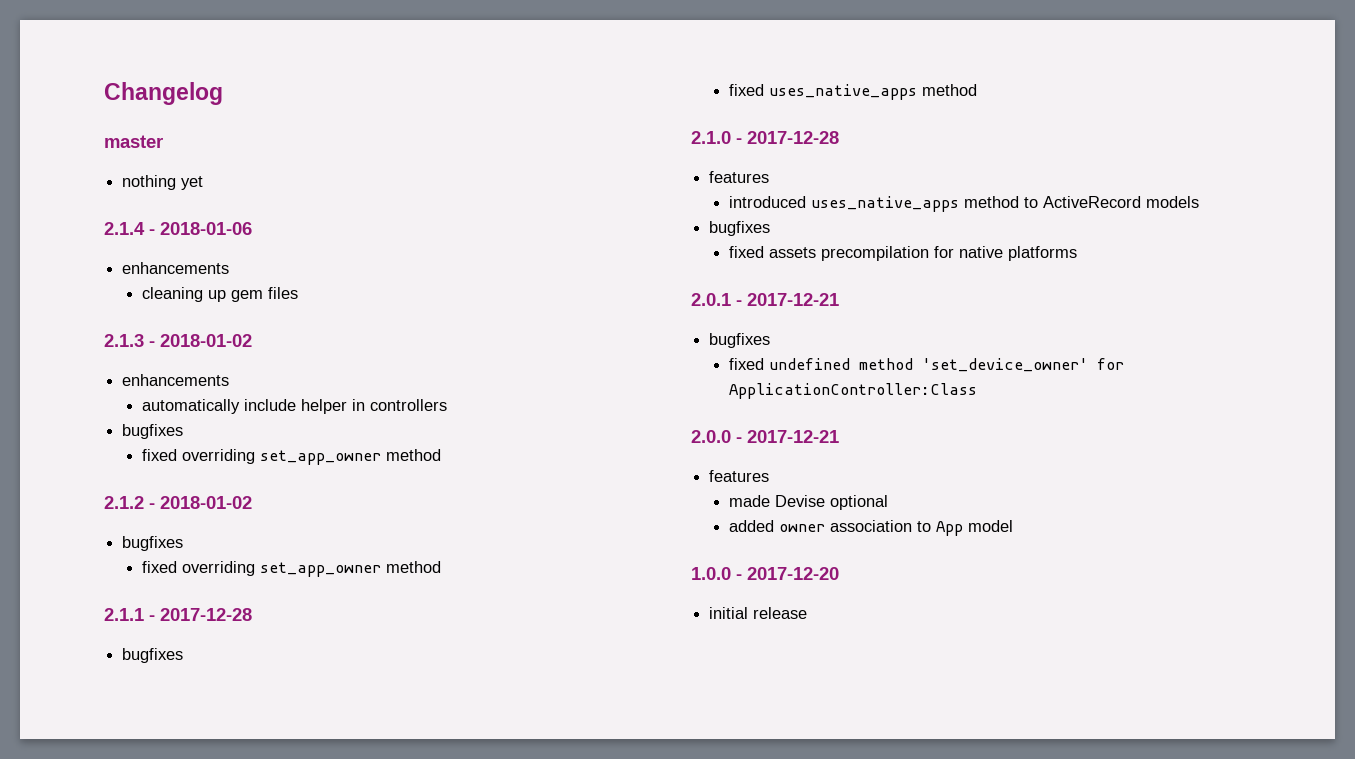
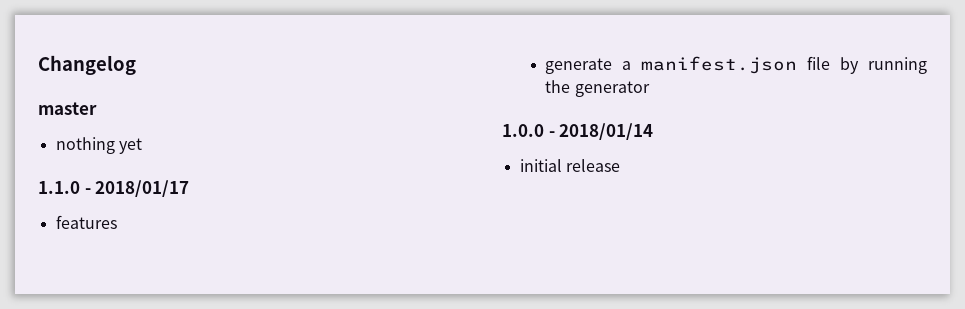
[104,222,252,235] [122,262,230,274] [142,287,299,302] [104,334,252,347] [122,374,230,386] [142,399,448,414] [122,424,184,439] [142,449,442,465] [104,496,252,509] [122,536,184,551] [142,561,442,577] [104,608,252,621] [122,648,184,663] [729,84,978,100] [691,131,839,144] [709,171,770,183] [729,196,1200,212] [709,221,771,236] [729,246,1078,261] [691,293,839,306] [709,333,771,348] [729,358,1125,372] [729,383,978,399] [691,430,839,443] [709,470,770,482] [729,495,889,510] [729,520,1014,536] 2.1.4 - 2018-01-06 // enhancements // cleaning up gem files // 2.1.3 - 2018-01-02 // enhancements // automatically include helper in controllers // bugfixes // fixed overriding set_app_owner method // 2.1.2 - 2018-01-02 // bugfixes // fixed overriding set_app_owner method // 2.1.1 - 2017-12-28 // bugfixes // fixed uses_native_apps method // 2.1.0 - 2017-12-28 // features // introduced uses_native_apps method to ActiveRecord models // bugfixes // fixed assets precompilation for native platforms // 2.0.1 - 2017-12-21 // bugfixes // fixed undefined method 'set_device_owner' for ApplicationController:Class // 2.0.0 - 2017-12-21 // features // made Devise optional // added owner association to App model -> [38,180,190,197] [55,215,117,229] [545,56,927,74] [545,80,650,97] 1.1.0 - 2018/01/17 // features // generate a manifest.json file by running the generator
[747,567,839,580] 2017-12-20 -> [559,123,654,140] 2018/01/14

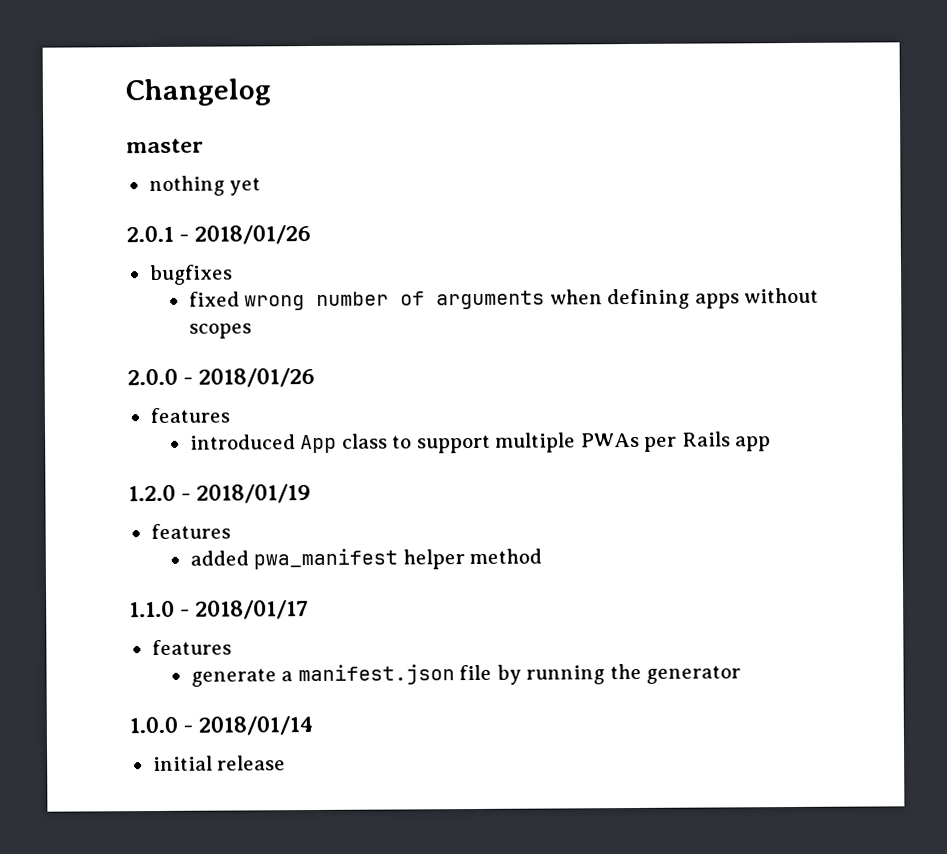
(142, 146) none -> [126,225,312,245] [148,264,233,286] [188,287,820,311] [188,323,252,339] [127,367,316,388] [149,407,230,424] [189,431,772,454] [128,484,312,504] [150,523,231,540] [189,548,543,570] // 2.0.1 - 2018/01/26 // bugfixes // fixed wrong number of arguments when defining apps without scopes // 2.0.0 - 2018/01/26 // features // introduced App class to support multiple PWAs per Rails app // 1.2.0 - 2018/01/19 // features // added pwa_manifest helper method

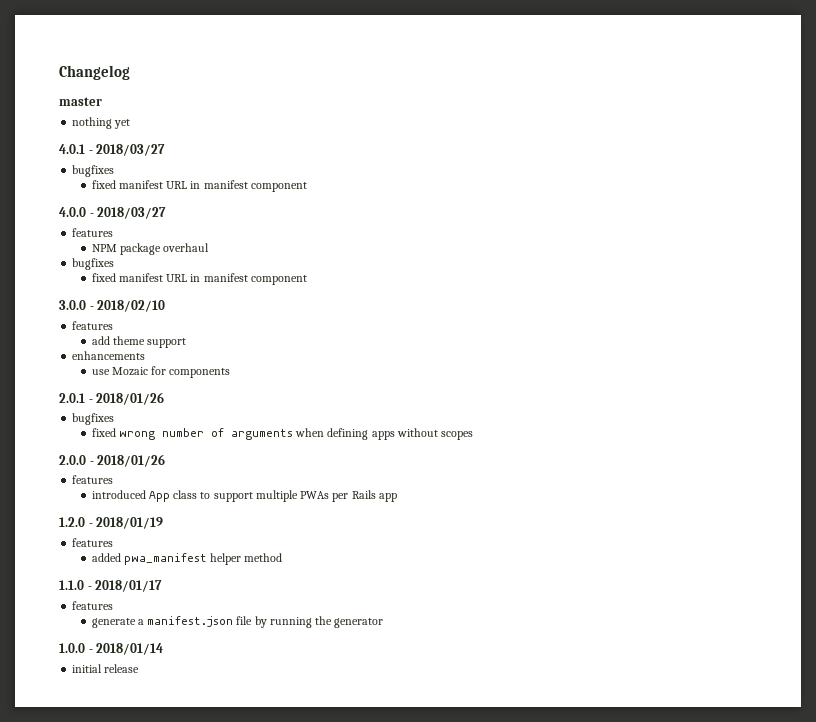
(262, 186) none -> [59,144,166,156] [72,165,115,177] [91,180,307,192] [59,207,167,219] [72,228,114,237] [91,243,210,255] [72,258,115,270] [91,273,307,285] [59,300,166,312] [72,321,114,330] [91,336,187,348] [72,351,146,360] [91,366,231,378] // 4.0.1 - 2018/03/27 // bugfixes // fixed manifest URL in manifest component // 4.0.0 - 2018/03/27 // features // NPM package overhaul // bugfixes // fixed manifest URL in manifest component // 3.0.0 - 2018/02/10 // features // add theme support // enhancements // use Mozaic for components

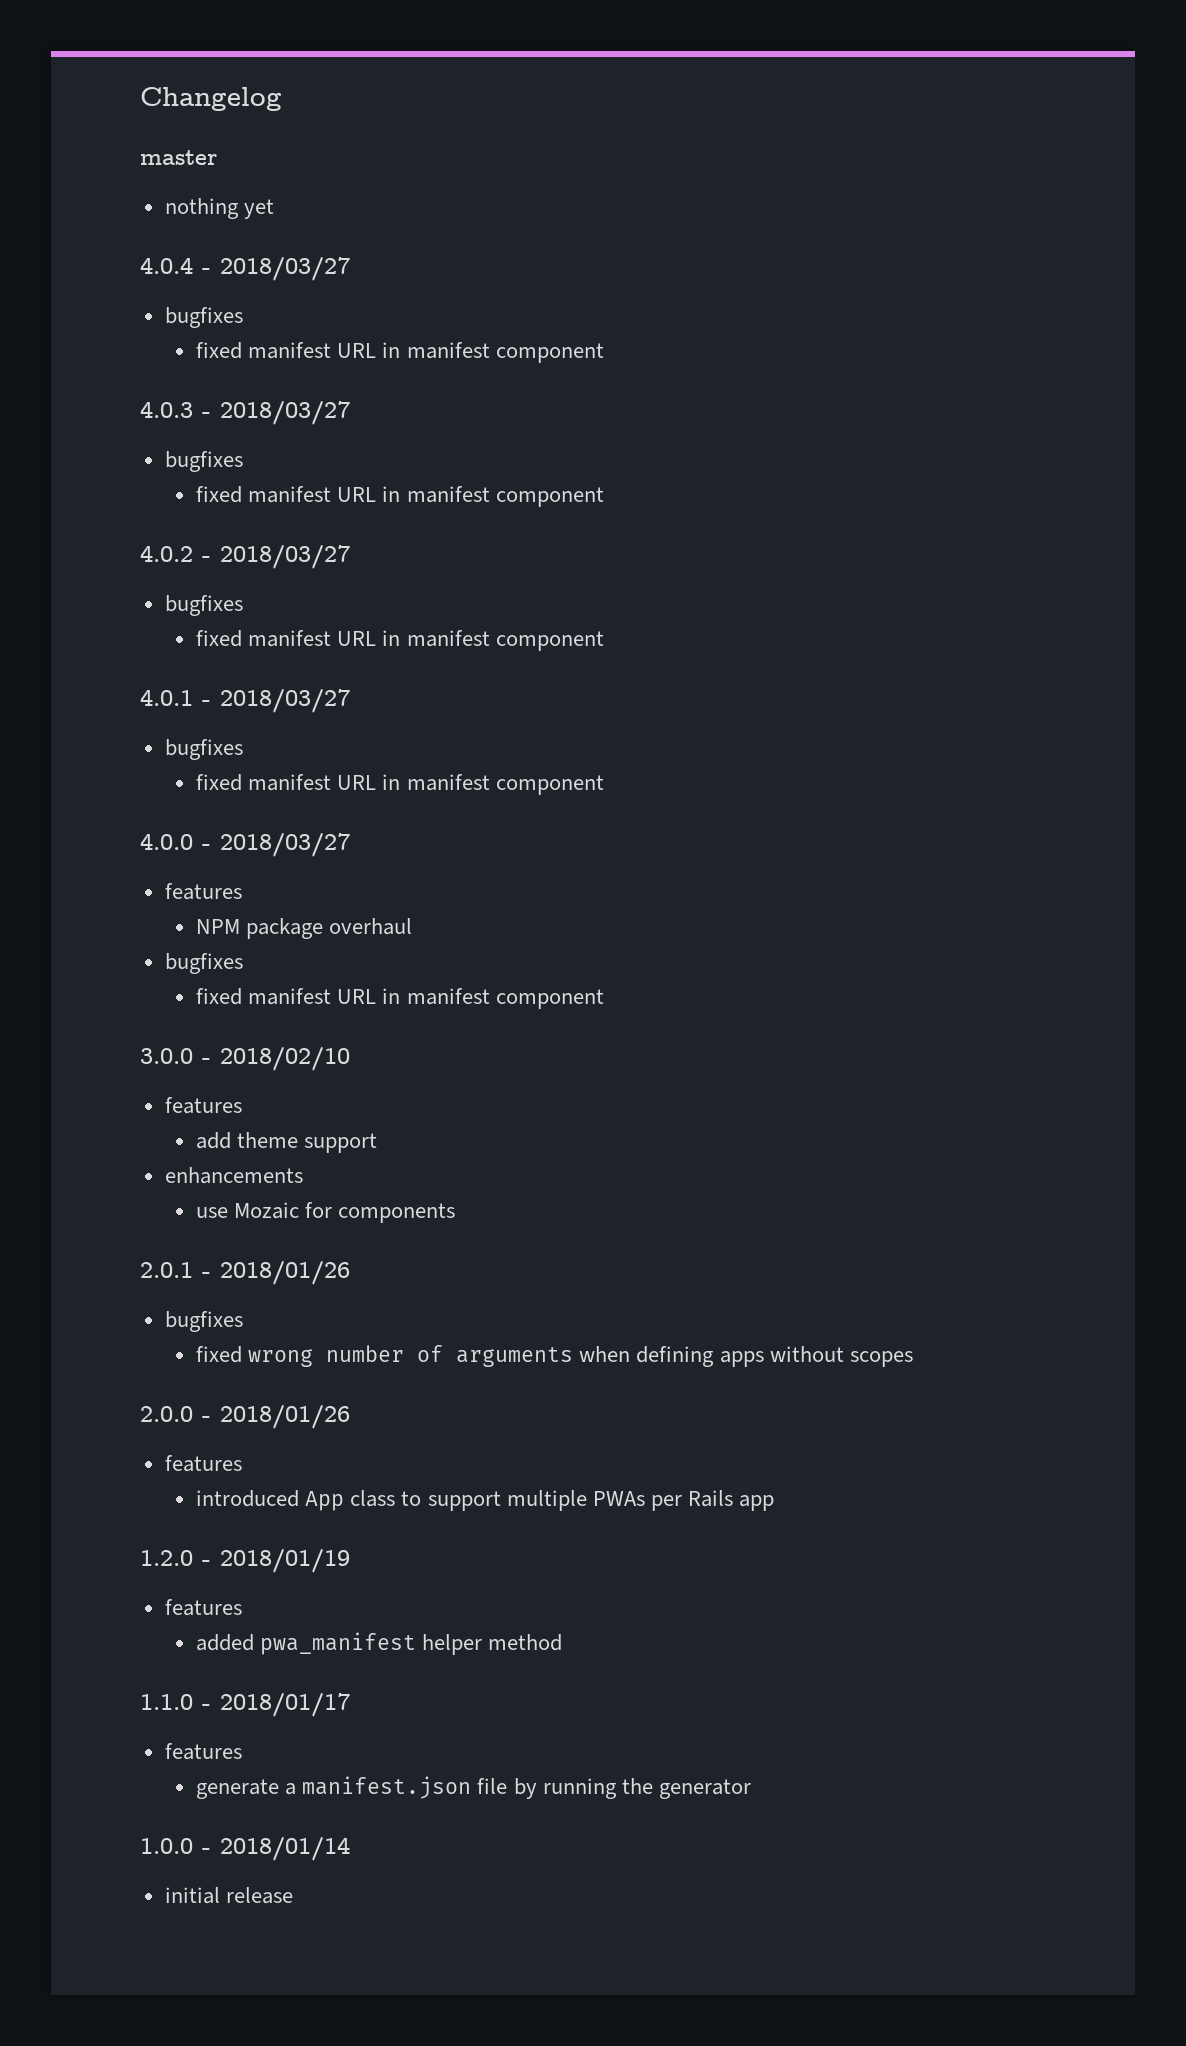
(131, 124) none -> [140,257,350,281] [164,307,243,328] [196,342,604,363] [140,401,350,425] [164,451,243,472] [196,486,604,507] [140,545,350,569] [164,595,243,616] [196,630,604,651] // 4.0.4 - 2018/03/27 // bugfixes // fixed manifest URL in manifest component // 4.0.3 - 2018/03/27 // bugfixes // fixed manifest URL in manifest component // 4.0.2 - 2018/03/27 // bugfixes // fixed manifest URL in manifest component

